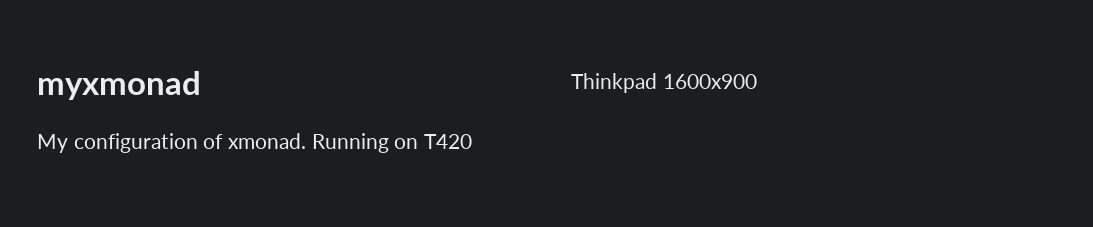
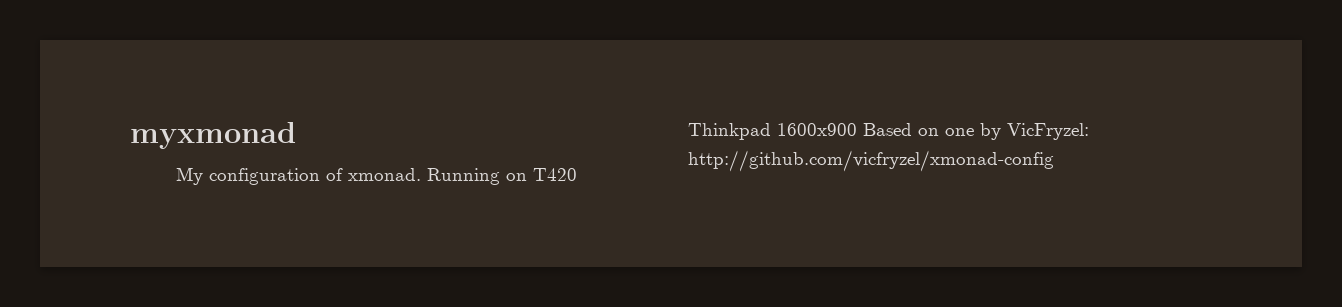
(757, 81) none -> [863,123,1089,140] [688,150,1054,172] Based on one by VicFryzel: http://github.com/vicfryzel/xmonad-config

